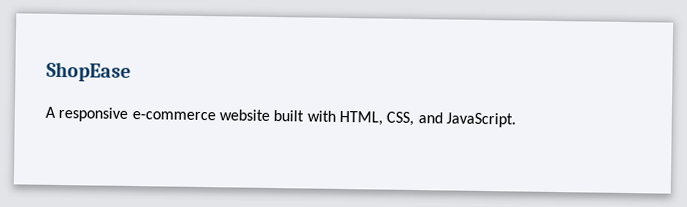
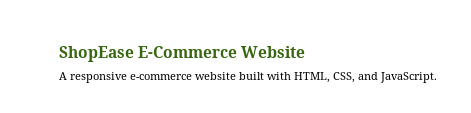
(131, 71) none -> [138,46,306,58] E-Commerce Website

